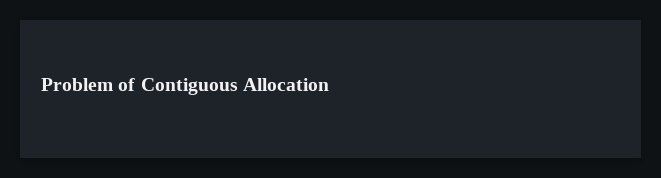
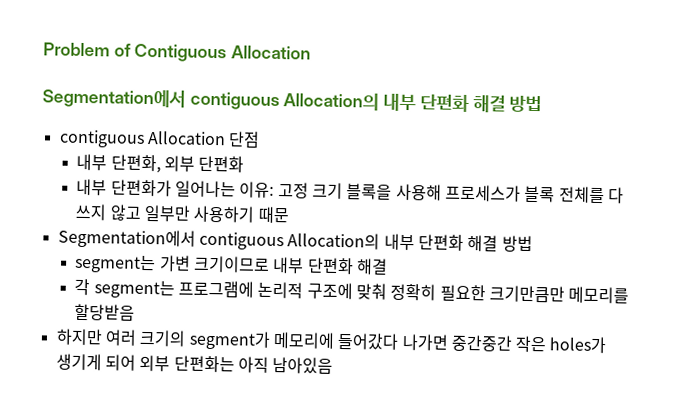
(329, 84) none -> [42,88,543,113] [58,129,261,148] [76,153,245,174] [76,178,624,204] [75,203,289,224] [57,228,533,252] [74,253,389,275] [74,278,630,304] [74,303,136,321] [55,328,608,354] [55,353,334,374] // Segmentation에서 contiguous Allocation의 내부 단편화 해결 방법 // contiguous Allocation 단점 // 내부 단편화, 외부 단편화 // 내부 단편화가 일어나는 이유: 고정 크기 블록을 사용해 프로세스가 블록 전체를 다 쓰지 않고 일부만 사용하기 때문 // Segmentation에서 contiguous Allocation의 내부 단편화 해결 방법 // segment는 가변 크기이므로 내부 단편화 해결 // 각 segment는 프로그램에 논리적 구조에 맞춰 정확히 필요한 크기만큼만 메모리를 할당받음 // 하지만 여러 크기의 segment가 메모리에 들어갔다 나가면 중간중간 작은 holes가 생기게 되어 외부 단편화는 아직 남아있음

